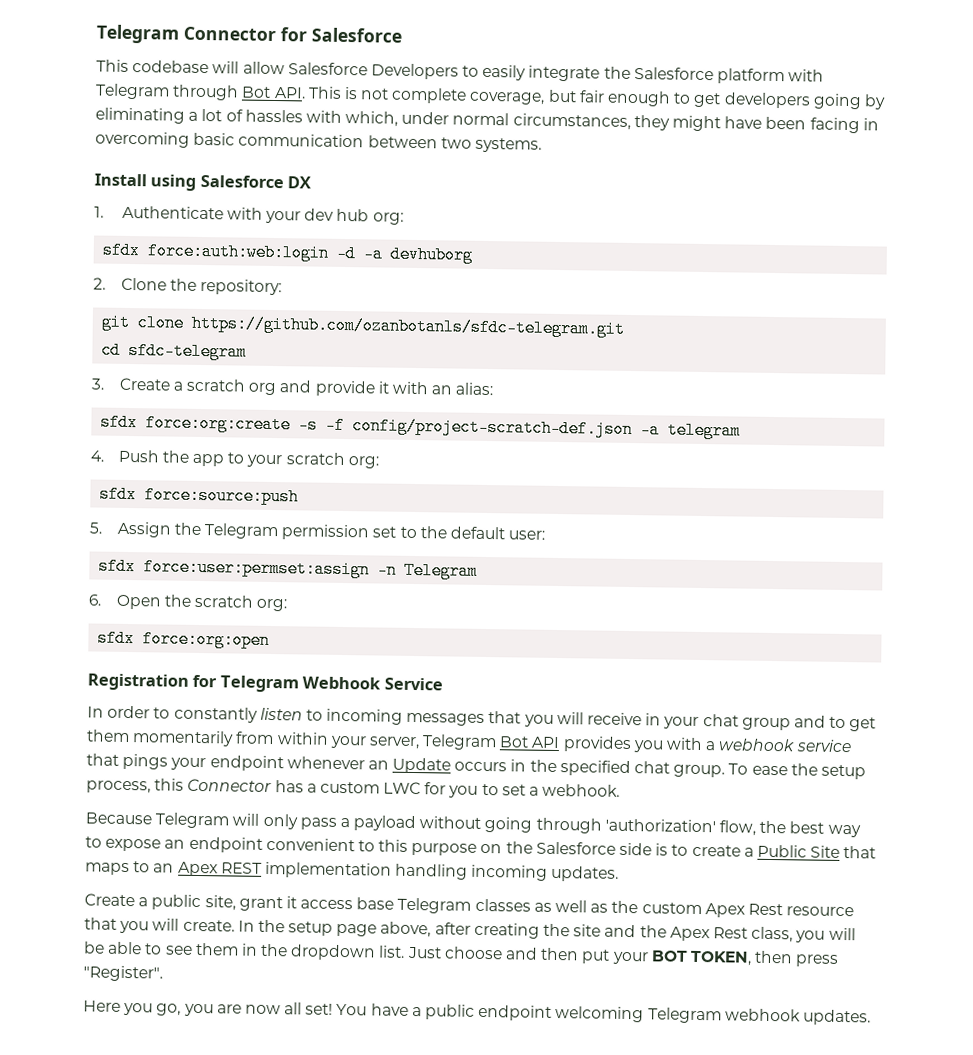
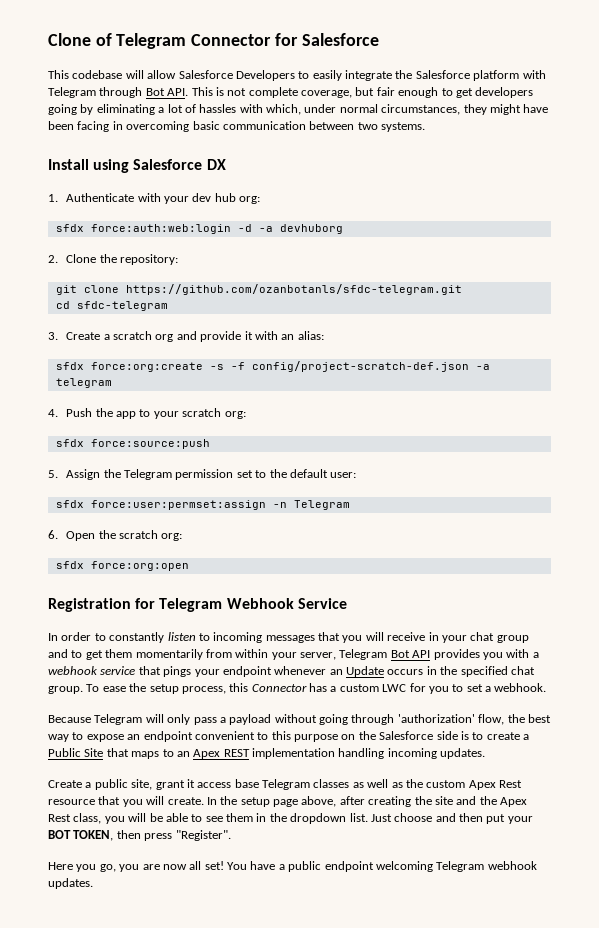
(96, 34) none -> [48,33,112,46] Clone of

